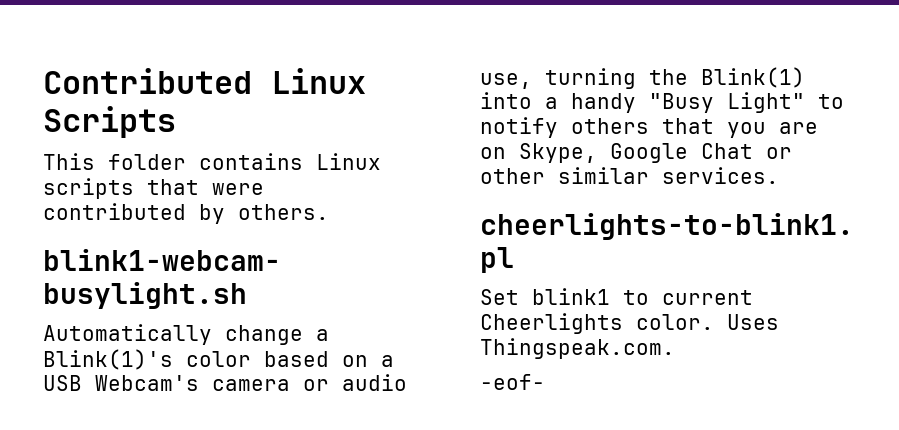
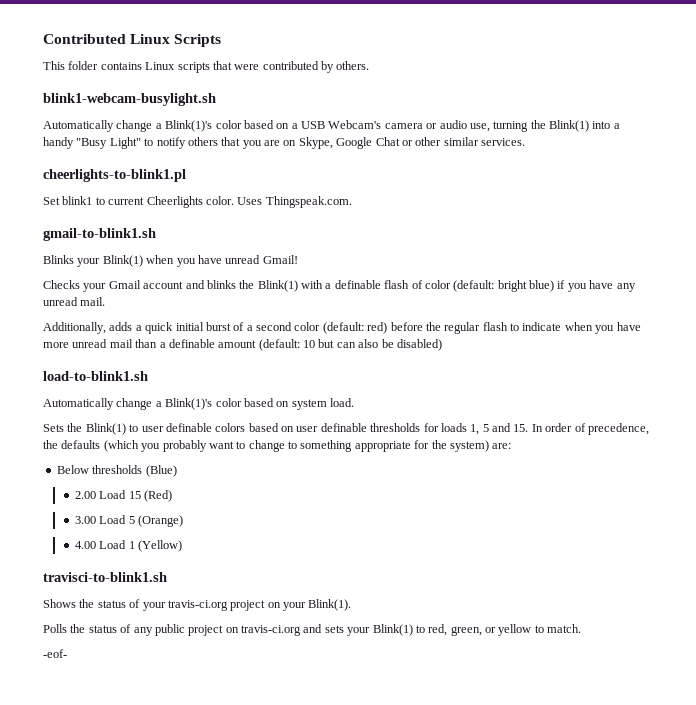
(675, 348) none -> [43,228,156,241] [43,255,298,267] [43,280,636,292] [43,297,106,306] [43,322,641,334] [43,339,442,351] [43,371,148,381] [43,398,354,410] [43,423,649,435] [43,440,512,452] [56,465,177,477] [75,490,173,502] [75,515,184,527] [75,540,183,552] [43,572,167,582] [43,599,352,611] [43,624,582,636] // gmail-to-blink1.sh // Blinks your Blink(1) when you have unread Gmail! // Checks your Gmail account and blinks the Blink(1) with a definable flash of color (default: bright blue) if you have any unread mail. // Additionally, adds a quick initial burst of a second color (default: red) before the regular flash to indicate when you have more unread mail than a definable amount (default: 10 but can also be disabled) // load-to-blink1.sh // Automatically change a Blink(1)'s color based on system load. // Sets the Blink(1) to user definable colors based on user definable thresholds for loads 1, 5 and 15. In order of precedence, the defaults (which you probably want to change to something appropriate for the system) are: // Below thresholds (Blue) // 2.00 Load 15 (Red) // 3.00 Load 5 (Orange) // 4.00 Load 1 (Yellow) // travisci-to-blink1.sh // Shows the status of your travis-ci.org project on your Blink(1). // Polls the status of any public project on travis-ci.org and sets your Blink(1) to red, green, or yellow to match.

